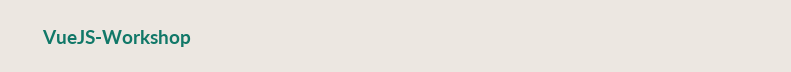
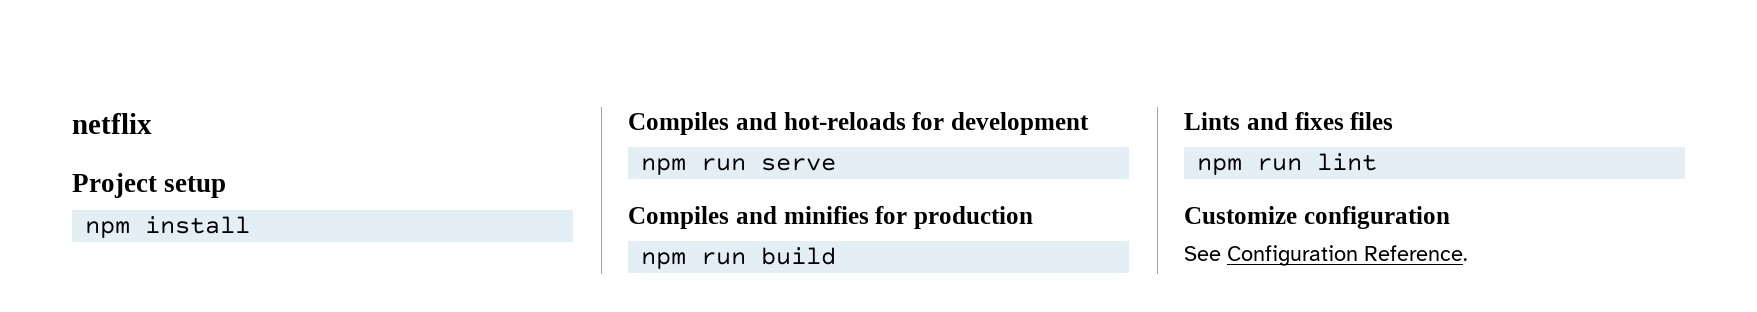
[42,30,191,47] VueJS-Workshop -> [72,113,152,134] [72,173,227,198] [85,216,251,238] [628,112,1089,135] [641,158,837,175] [628,206,1033,229] [641,247,837,269] [1184,112,1394,130] [1197,153,1378,175] [1184,206,1450,229] [1184,245,1468,266] netflix // Project setup // npm install // Compiles and hot-reloads for development // npm run serve // Compiles and minifies for production // npm run build // Lints and fixes files // npm run lint // Customize configuration // See Configuration Reference.

